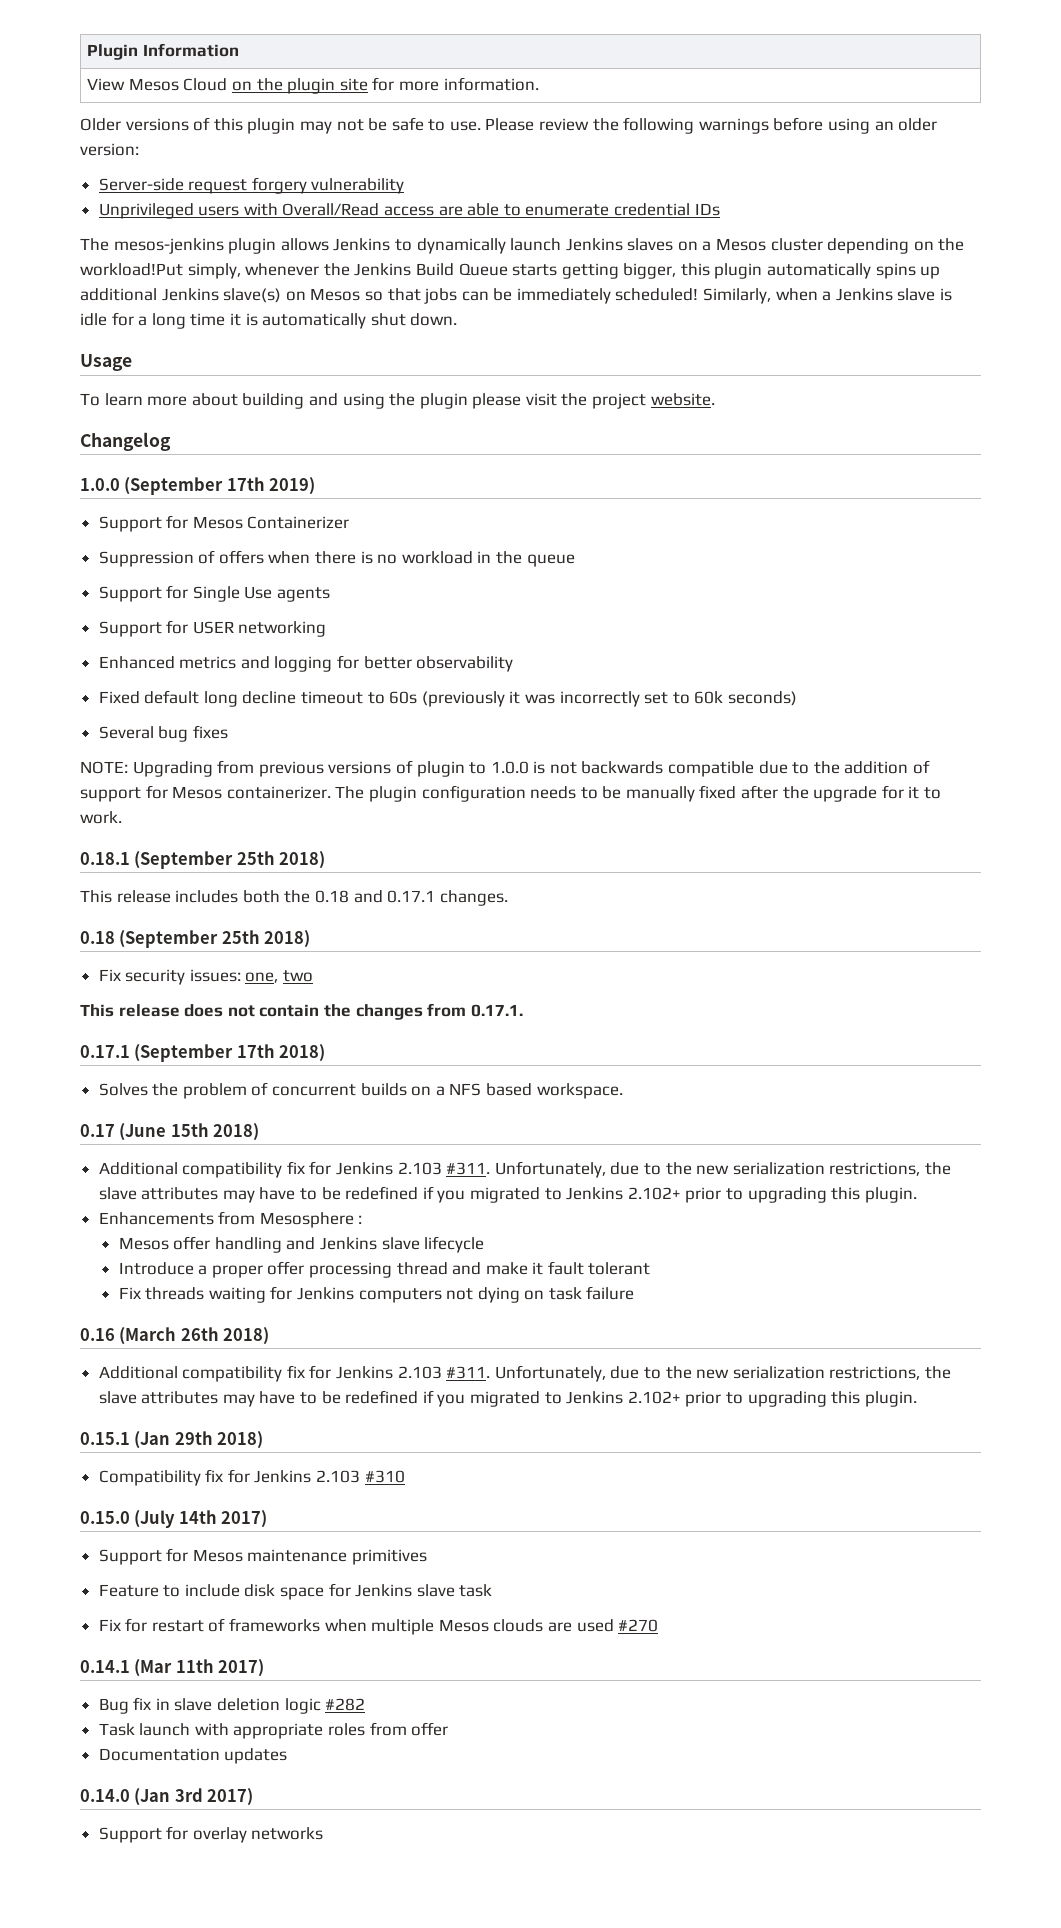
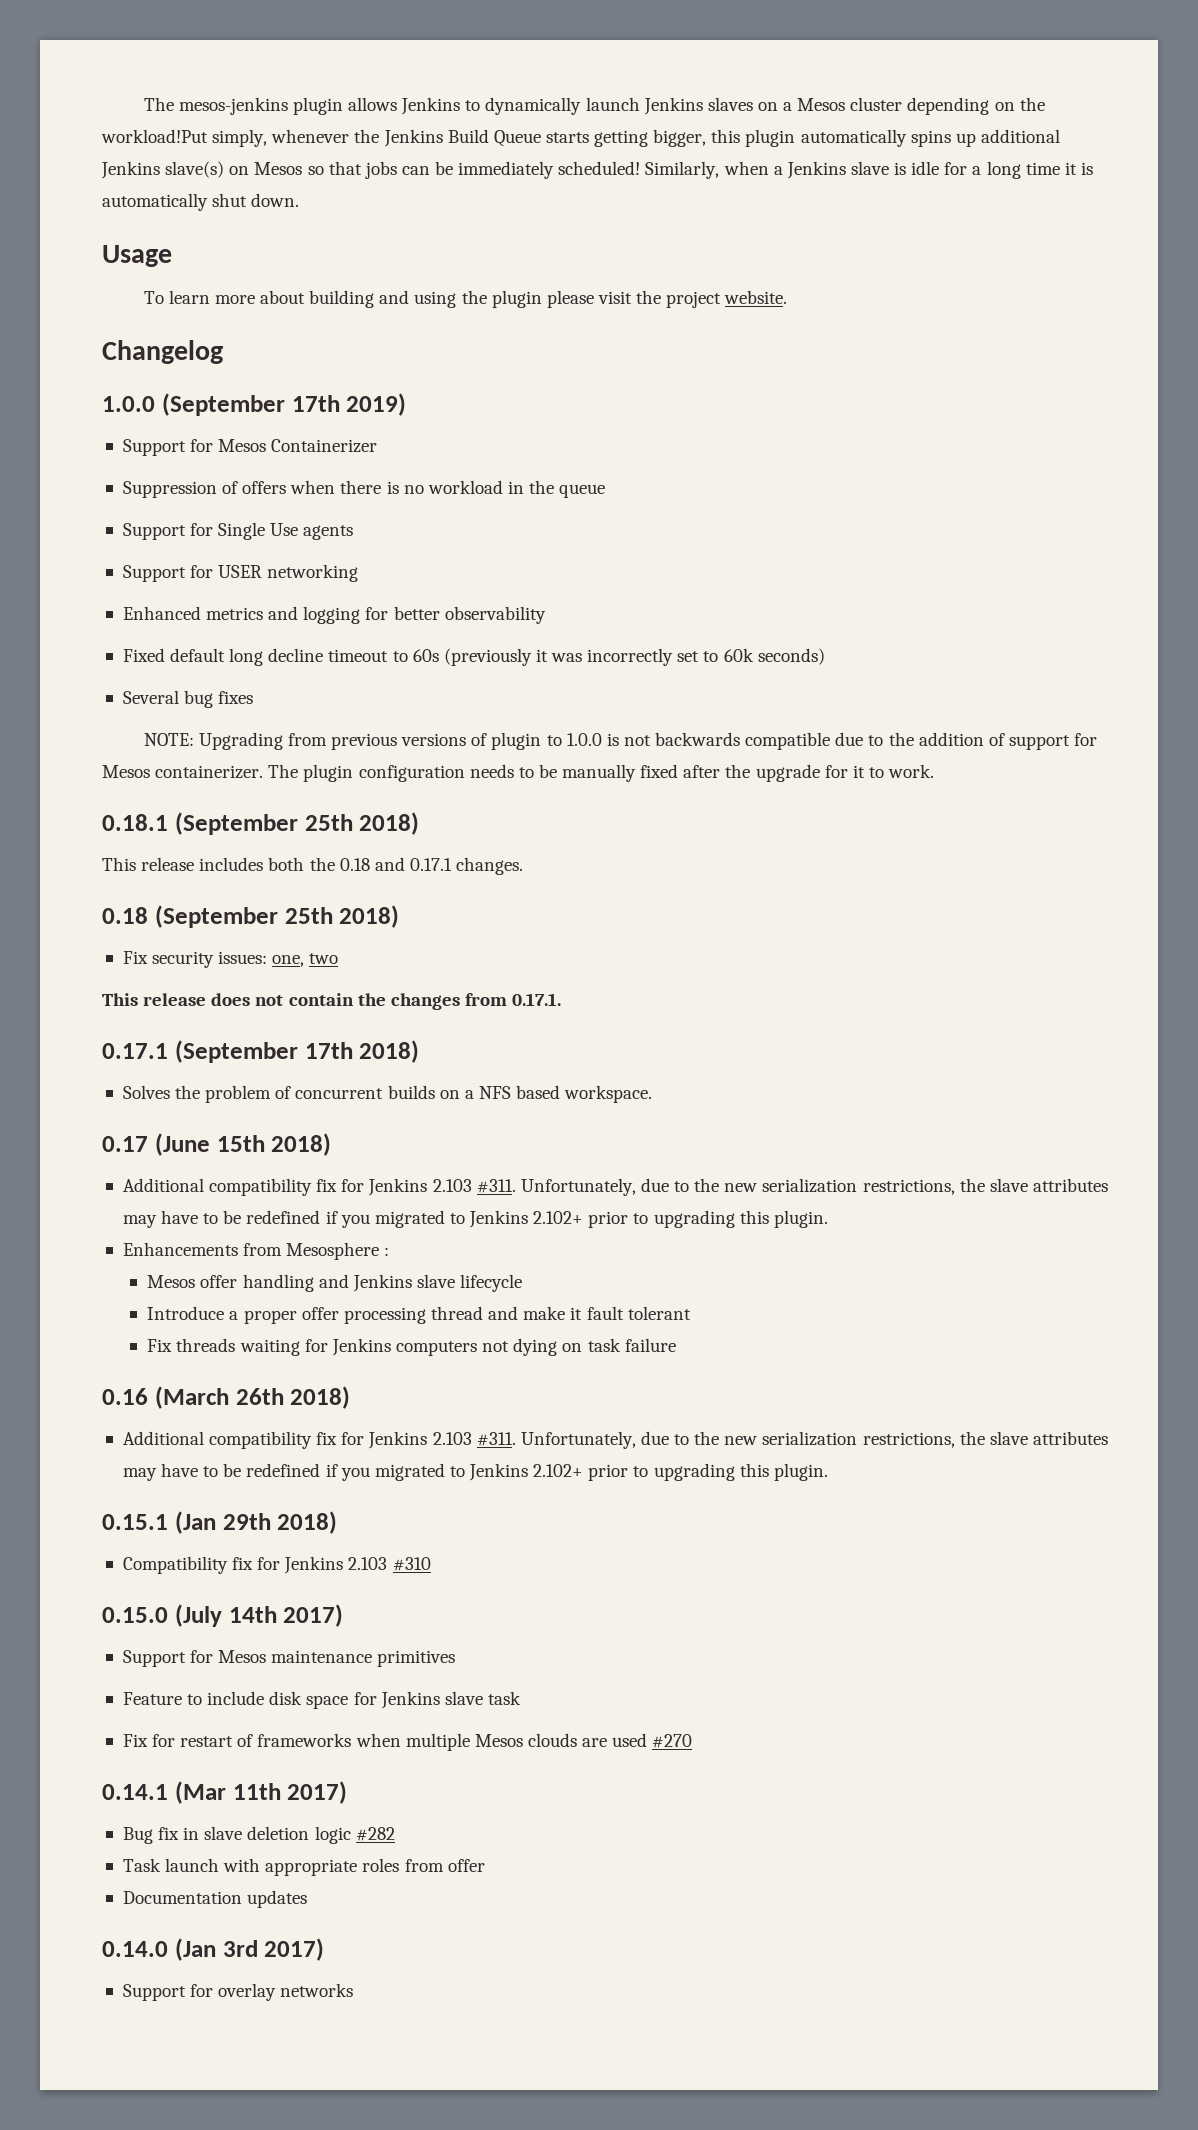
[87,43,239,60] [87,77,539,94] [80,117,938,134] [80,143,139,156] [98,177,405,194] [98,203,720,219] Plugin Information // View Mesos Cloud on the plugin site for more information. // Older versions of this plugin may not be safe to use. Please review the following warnings before using an older version: // Server-side request forgery vulnerability // Unprivileged users with Overall/Read access are able to enumerate credential IDs // -> (143, 104) none

